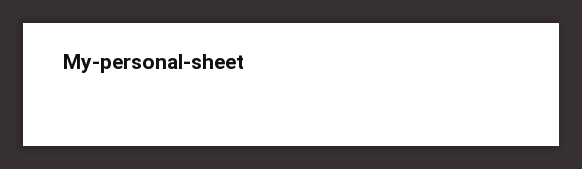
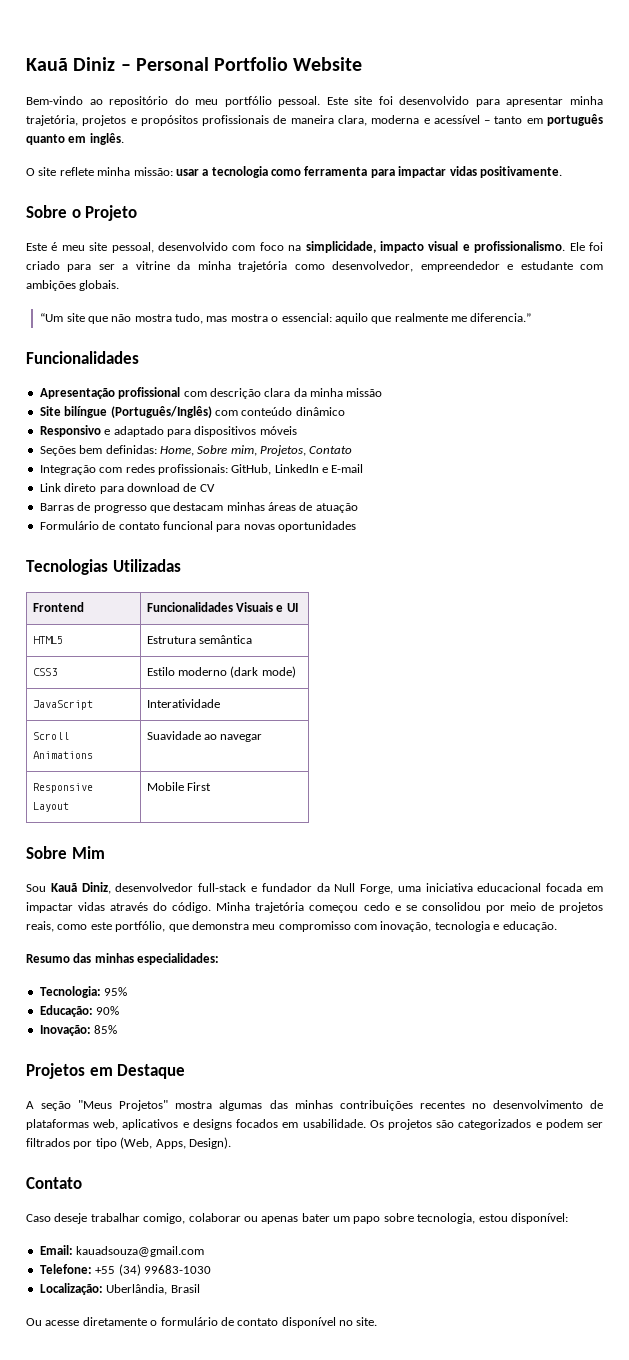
[63,54,244,73] My-personal-sheet -> [26,57,363,71] [26,96,604,107] [26,114,603,126] [26,133,124,145] [26,166,562,178] [26,205,138,221] [26,241,603,253] [26,261,603,272] [26,280,120,291] [40,313,532,324] [26,351,139,364] [39,387,383,399] [39,406,345,418] [39,425,297,437] [39,445,353,456] [39,464,364,475] [39,483,215,494] [39,502,358,513] [39,521,356,532] [26,559,181,575] [32,602,84,612] [146,602,298,612] [32,636,63,644] [146,635,252,644] [32,668,57,676] [146,666,296,678] [32,700,93,710] [146,699,220,708] [32,732,69,740] [32,751,93,759] [146,731,263,742] [32,783,93,793] [32,802,69,812] [146,782,211,791] [26,846,105,859] [26,882,603,894] [26,902,603,913] [26,921,557,932] [26,953,220,965] [39,986,128,998] [39,1005,120,1017] [39,1025,118,1036] [26,1063,186,1079] [26,1100,603,1111] [26,1119,603,1130] [26,1137,231,1149] [26,1177,82,1189] [26,1213,568,1224] [39,1245,205,1257] [39,1264,211,1276] [39,1283,200,1295] [26,1317,378,1328] Kauã Diniz – Personal Portfolio Website // Bem-vindo ao repositório do meu portfólio pessoal. Este site foi desenvolvido para apresentar minha trajetória, projetos e propósitos profissionais de maneira clara, moderna e acessível – tanto em português quanto em inglês. // O site reflete minha missão: usar a tecnologia como ferramenta para impactar vidas positivamente. // Sobre o Projeto // Este é meu site pessoal, desenvolvido com foco na simplicidade, impacto visual e profissionalismo. Ele foi criado para ser a vitrine da minha trajetória como desenvolvedor, empreendedor e estudante com ambições globais. // “Um site que não mostra tudo, mas mostra o essencial: aquilo que realmente me diferencia.” // Funcionalidades // Apresentação profissional com descrição clara da minha missão // Site bilíngue (Português/Inglês) com conteúdo dinâmico // Responsivo e adaptado para dispositivos móveis // Seções bem definidas: Home, Sobre mim, Projetos, Contato // Integração com redes profissionais: GitHub, LinkedIn e E-mail // Link direto para download de CV // Barras de progresso que destacam minhas áreas de atuação // Formulário de contato funcional para novas oportunidades // Tecnologias Utilizadas // Frontend | Funcionalidades Visuais e UI // HTML5 | Estrutura semântica // CSS3 | Estilo moderno (dark mode) // JavaScript | Interatividade // Scroll Animations | Suavidade ao navegar // Responsive Layout | Mobile First // Sobre Mim // Sou Kauã Diniz, desenvolvedor full-stack e fundador da Null Forge, uma iniciativa educacional focada em impactar vidas através do código. Minha trajetória começou cedo e se consolidou por meio de projetos reais, como este portfólio, que demonstra meu compromisso com inovação, tecnologia e educação. // Resumo das minhas especialidades: // Tecnologia: 95% // Educação: 90% // Inovação: 85% // Projetos em Destaque // A seção "Meus Projetos" mostra algumas das minhas contribuições recentes no desenvolvimento de plataformas web, aplicativos e designs focados em usabilidade. Os projetos são categorizados e podem ser filtrados por tipo (Web, Apps, Design). // Contato // Caso deseje trabalhar comigo, colaborar ou apenas bater um papo sobre tecnologia, estou disponível: // Email: kauadsouza@gmail.com // Telefone: +55 (34) 99683-1030 // Localização: Uberlândia, Brasil // Ou acesse diretamente o formulário de contato disponível no site.

